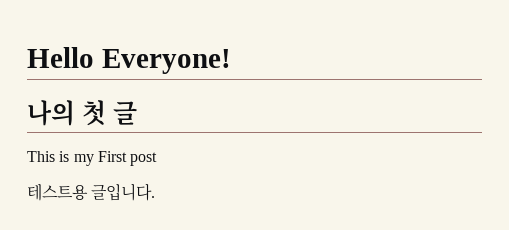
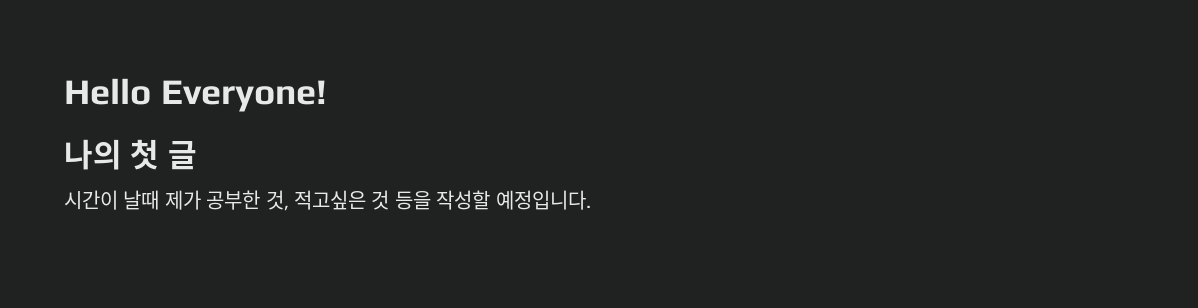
[27,151,158,166] [27,183,156,201] This is my First post // 테스트용 글입니다. -> [64,190,591,211] 시간이 날때 제가 공부한 것, 적고싶은 것 등을 작성할 예정입니다.

